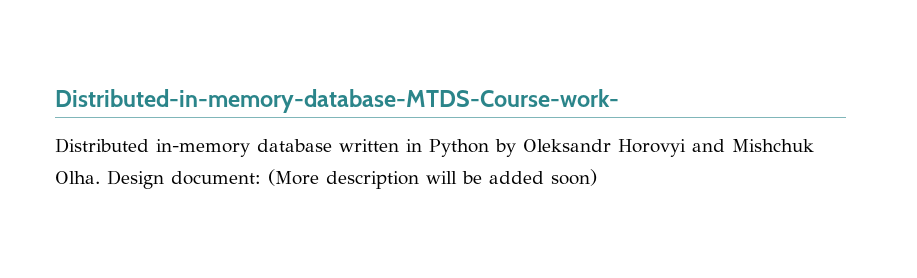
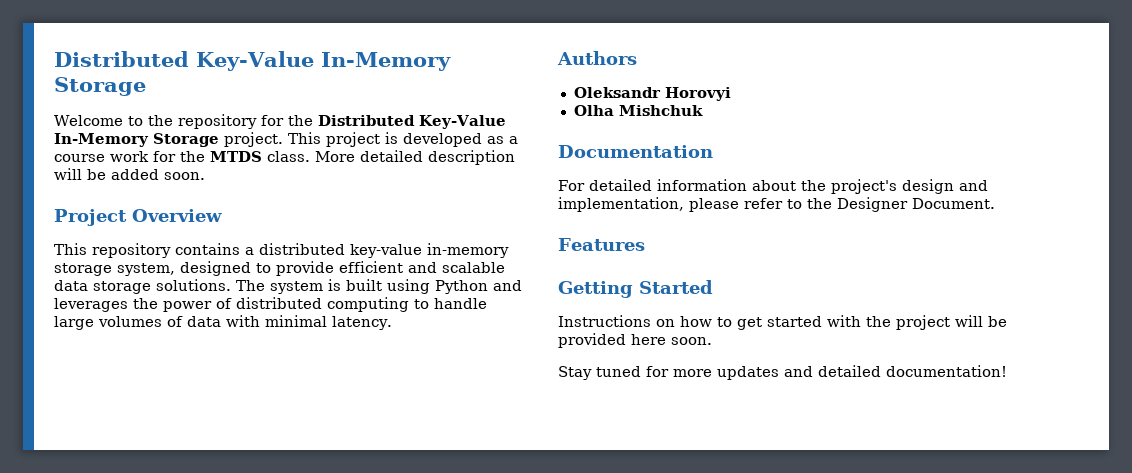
[55,89,619,113] [55,138,814,157] [55,169,597,189] Distributed-in-memory-database-MTDS-Course-work- // Distributed in-memory database written in Python by Oleksandr Horovyi and Mishchuk Olha. Design document: (More description will be added soon) -> [54,51,451,71] [54,77,146,96] [54,114,506,129] [54,132,518,147] [54,150,515,165] [54,168,205,180] [54,209,222,226] [54,243,509,258] [54,261,505,276] [54,279,522,294] [54,297,487,312] [54,315,392,330] [557,51,637,65] [573,87,731,101] [573,105,703,116] [558,145,713,158] [558,179,988,194] [558,197,995,212] [558,238,645,251] [558,280,713,298] [558,315,1007,330] [558,333,712,348] [558,365,1007,380] Distributed Key-Value In-Memory Storage // Welcome to the repository for the Distributed Key-Value In-Memory Storage project. This project is developed as a course work for the MTDS class. More detailed description will be added soon. // Project Overview // This repository contains a distributed key-value in-memory storage system, designed to provide efficient and scalable data storage solutions. The system is built using Python and leverages the power of distributed computing to handle large volumes of data with minimal latency. // Authors // Oleksandr Horovyi // Olha Mishchuk // Documentation // For detailed information about the project's design and implementation, please refer to the Designer Document. // Features // Getting Started // Instructions on how to get started with the project will be provided here soon. // Stay tuned for more updates and detailed documentation!

